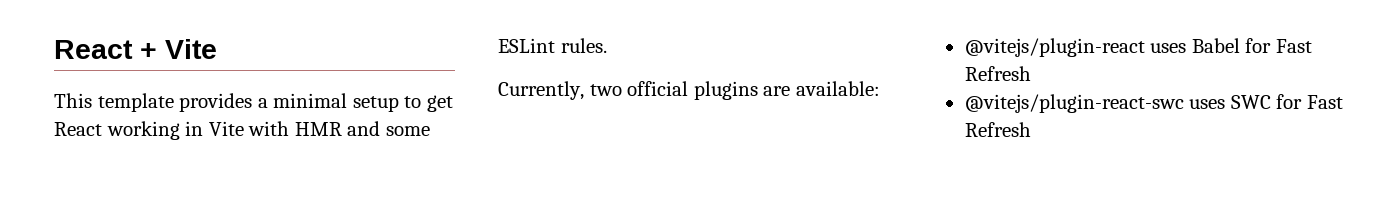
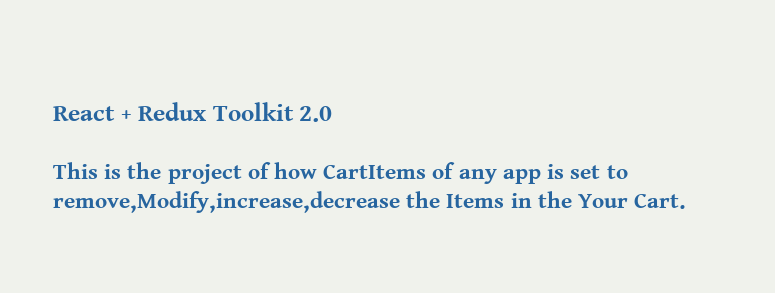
[165,39,217,59] [54,93,453,112] [54,121,430,140] [498,38,607,53] [498,81,880,100] [964,38,1312,57] [964,66,1031,81] [964,94,1343,113] [964,122,1031,137] Vite // This template provides a minimal setup to get React working in Vite with HMR and some ESLint rules. // Currently, two official plugins are available: // @vitejs/plugin-react uses Babel for Fast Refresh // @vitejs/plugin-react-swc uses SWC for Fast Refresh -> [138,102,333,122] [53,162,628,184] [53,191,687,213] Redux Toolkit 2.0 // This is the project of how CartItems of any app is set to remove,Modify,increase,decrease the Items in the Your Cart.

